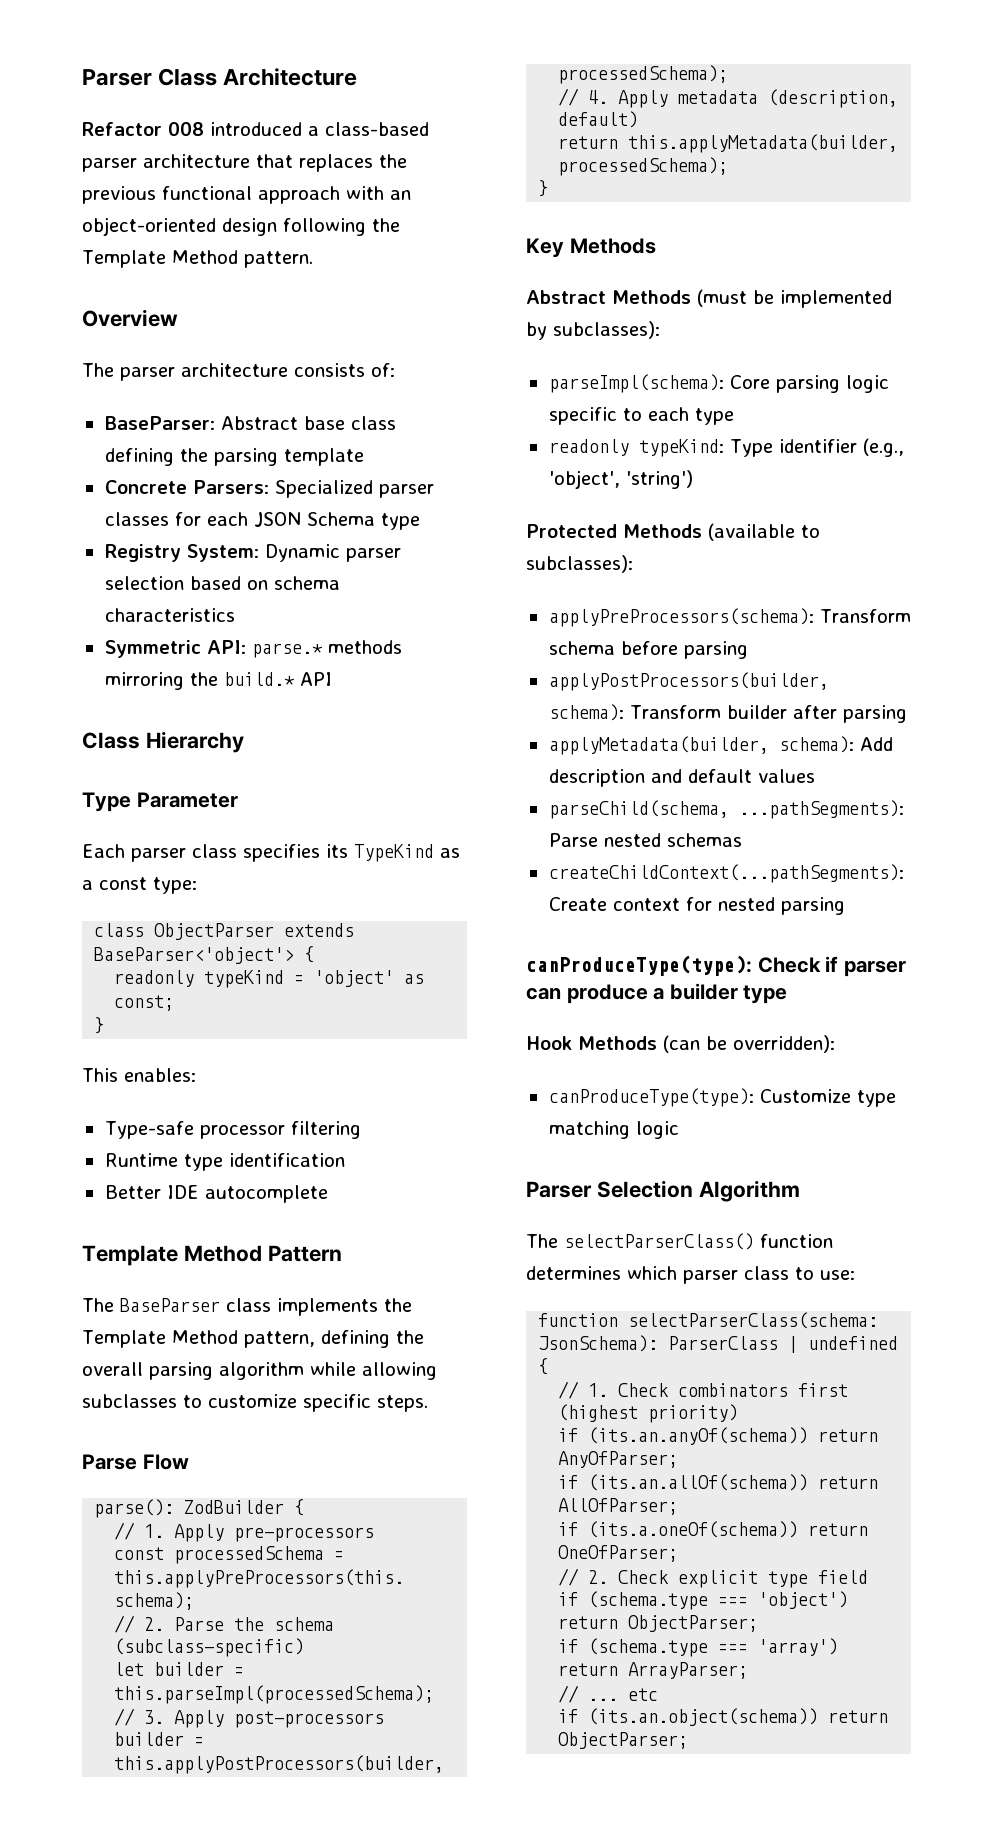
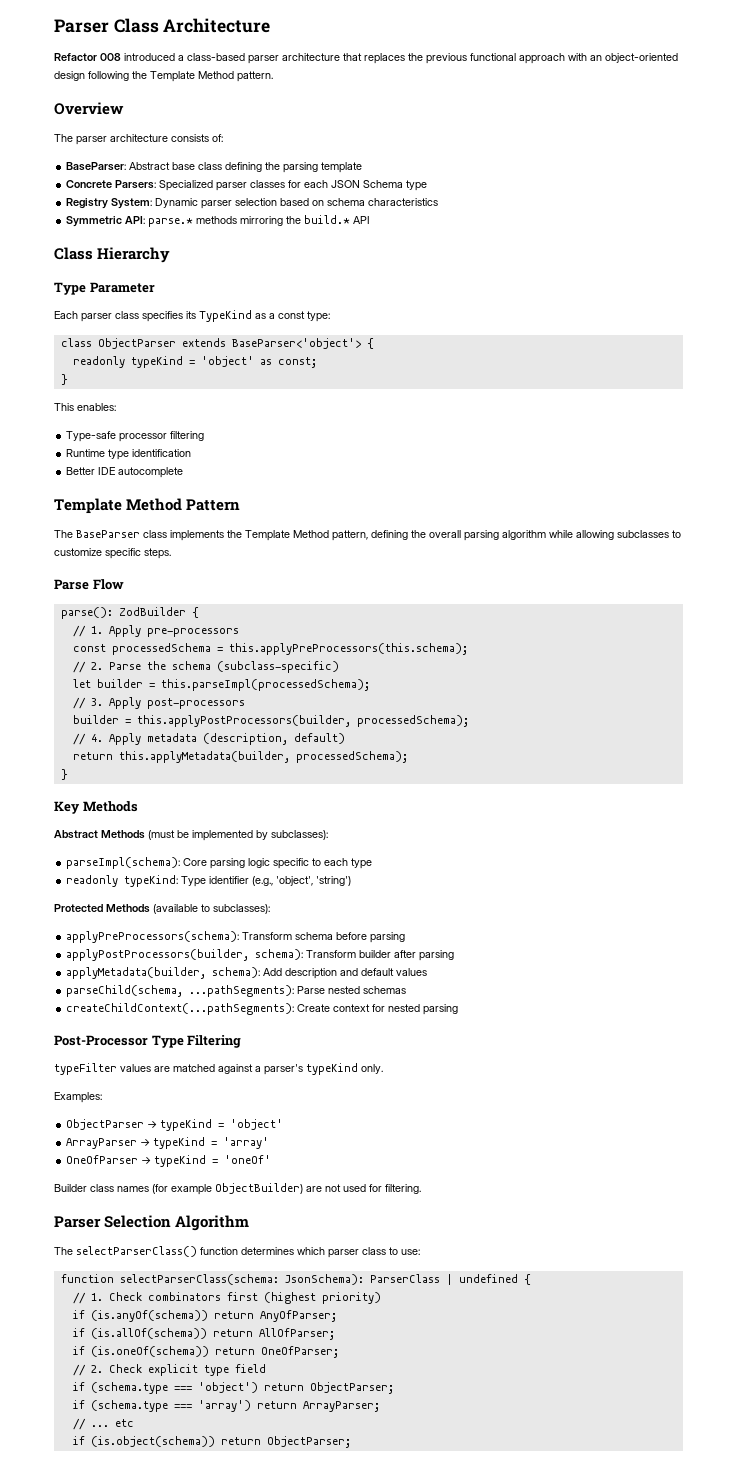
[526,955,906,977] [526,983,788,1004] [526,1035,835,1053] [548,1088,896,1107] [548,1121,679,1139] canProduceType(type): Check if parser can produce a builder type // Hook Methods (can be overridden): // canProduceType(type): Customize type matching logic -> [54,1035,242,1048] [54,1063,383,1075] [54,1092,102,1103] [66,1119,284,1131] [66,1137,270,1149] [66,1155,272,1167] [54,1183,421,1195] Post-Processor Type Filtering // typeFilter values are matched against a parser's typeKind only. // Examples: // ObjectParser → typeKind = 'object' // ArrayParser → typeKind = 'array' // OneOfParser → typeKind = 'oneOf' // Builder class names (for example ObjectBuilder) are not used for filtering.
[588,1427,809,1445] (its.an.anyOf(schema)) -> [90,1310,208,1322] (is.anyOf(schema))
[588,1474,809,1491] (its.an.allOf(schema)) -> [90,1328,207,1339] (is.allOf(schema))
[588,1521,799,1538] (its.a.oneOf(schema)) -> [90,1346,209,1357] (is.oneOf(schema))
[588,1708,819,1726] (its.an.object(schema)) -> [90,1436,215,1447] (is.object(schema))

